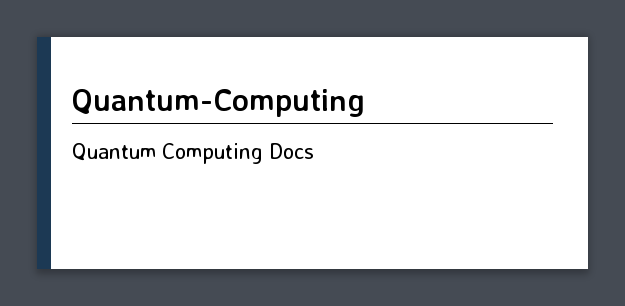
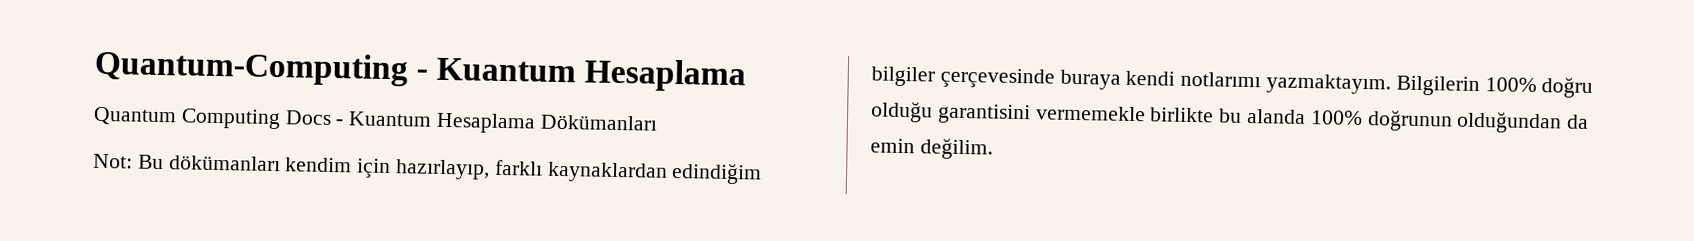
(365, 103) none -> [416,57,748,93] - Kuantum Hesaplama
(314, 151) none -> [335,111,658,134] [93,153,763,185] [871,66,1594,99] [870,101,1590,134] [870,138,993,160] - Kuantum Hesaplama Dökümanları // Not: Bu dökümanları kendim için hazırlayıp, farklı kaynaklardan edindiğim bilgiler çerçevesinde buraya kendi notlarımı yazmaktayım. Bilgilerin 100% doğru olduğu garantisini vermemekle birlikte bu alanda 100% doğrunun olduğundan da emin değilim.

